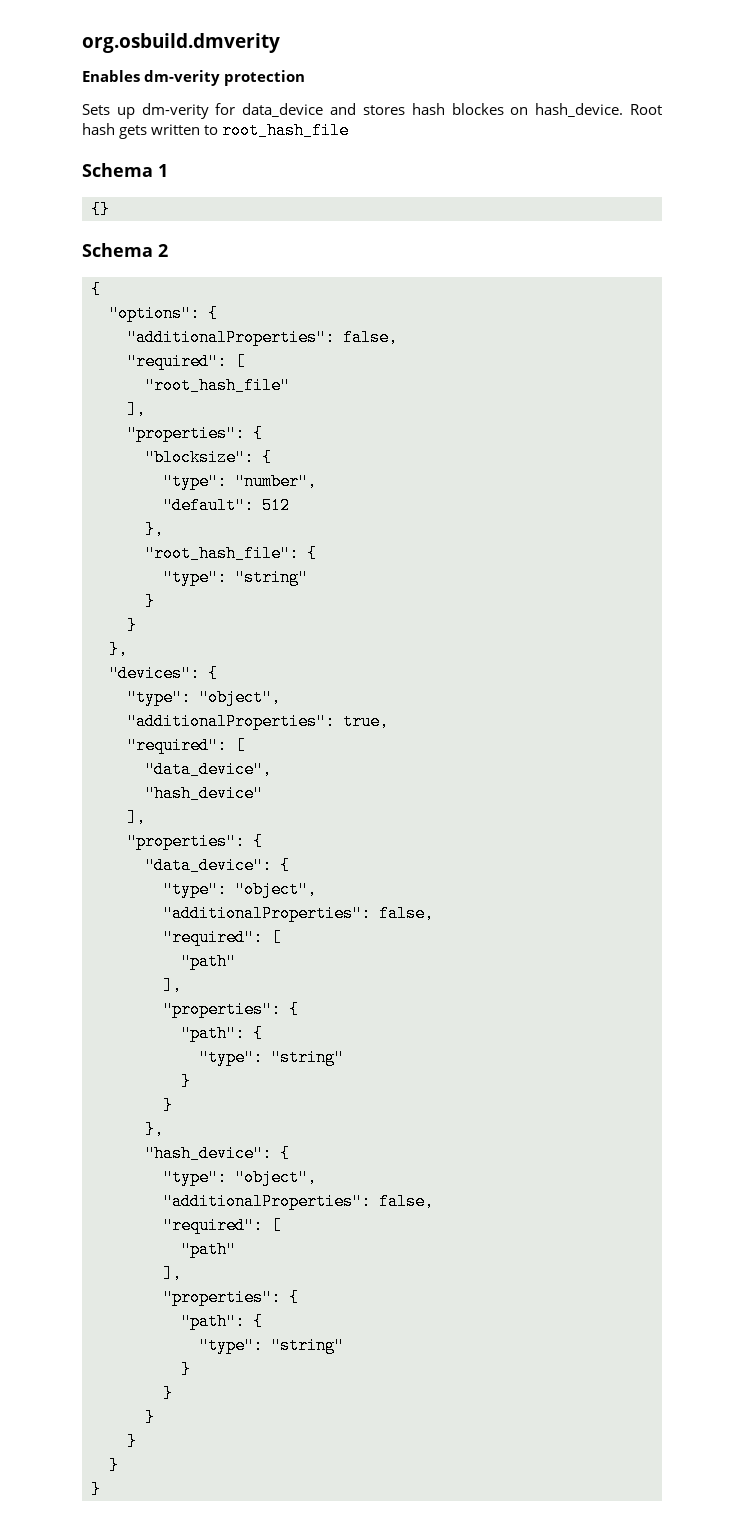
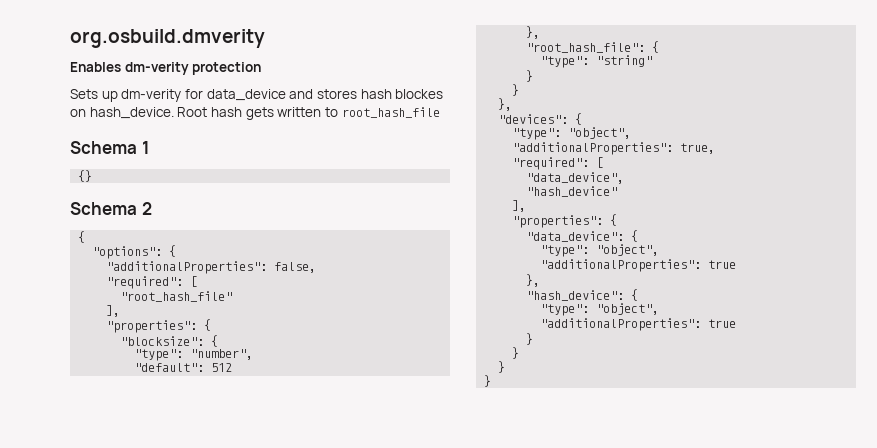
[379,905,434,922] [163,929,281,946] [181,953,236,970] [163,977,182,994] [163,1001,299,1018] [181,1025,263,1042] [199,1049,344,1066] [181,1073,191,1090] [163,1097,173,1114] false, // "required": [ // "path" // ], // "properties": { // "path": { // "type": "string" // } // } -> [708,260,737,269] true
[379,1193,434,1210] [163,1217,281,1234] [181,1241,236,1258] [163,1265,182,1282] [163,1289,299,1306] [181,1313,263,1330] [199,1337,344,1354] [181,1361,191,1378] [163,1385,173,1402] [145,1409,155,1426] [127,1433,137,1450] [109,1457,119,1474] [91,1481,101,1498] false, // "required": [ // "path" // ], // "properties": { // "path": { // "type": "string" // } // } // } // } // } // } -> [708,319,737,328] [526,333,534,345] [512,347,520,359] [498,361,506,373] [484,375,492,387] true // } // } // } // }

